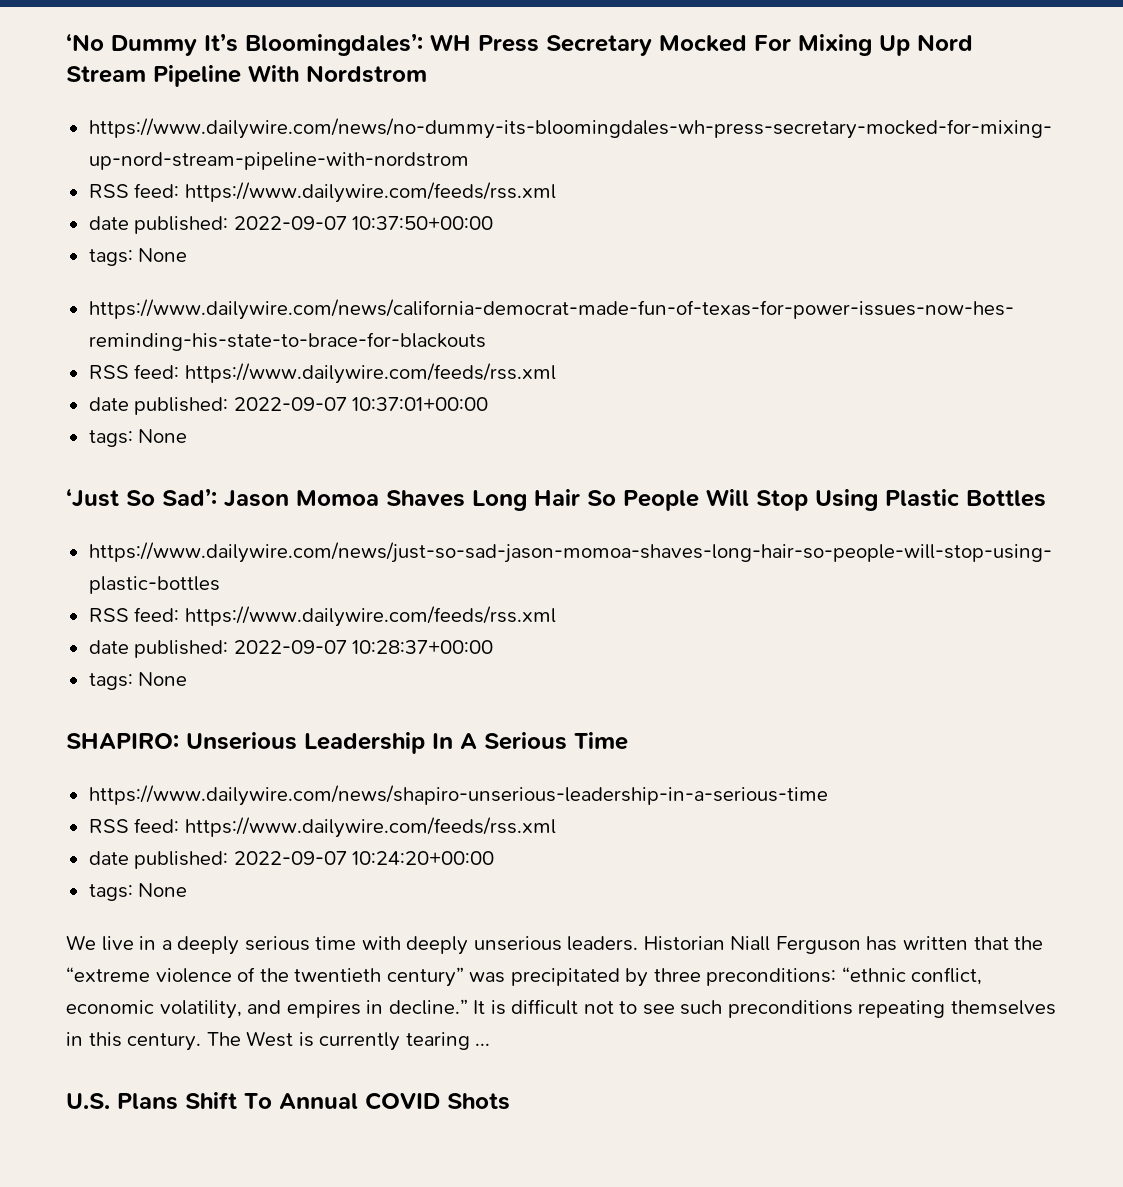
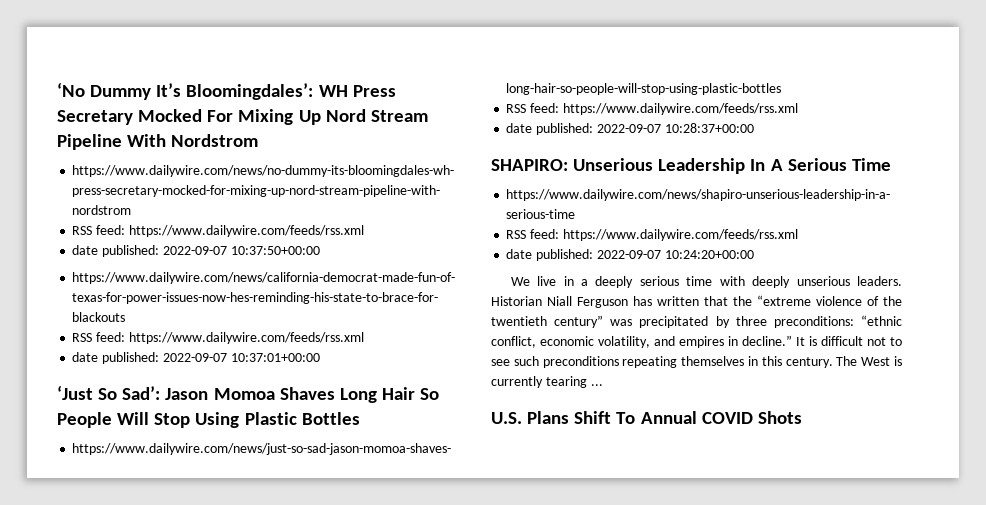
[88,248,188,266] // tags: None -> (320, 250) none
[88,429,188,447] // tags: None -> (320, 357) none
[88,672,188,690] // tags: None -> (754, 128) none
[88,883,188,901] // tags: None -> (754, 254) none

